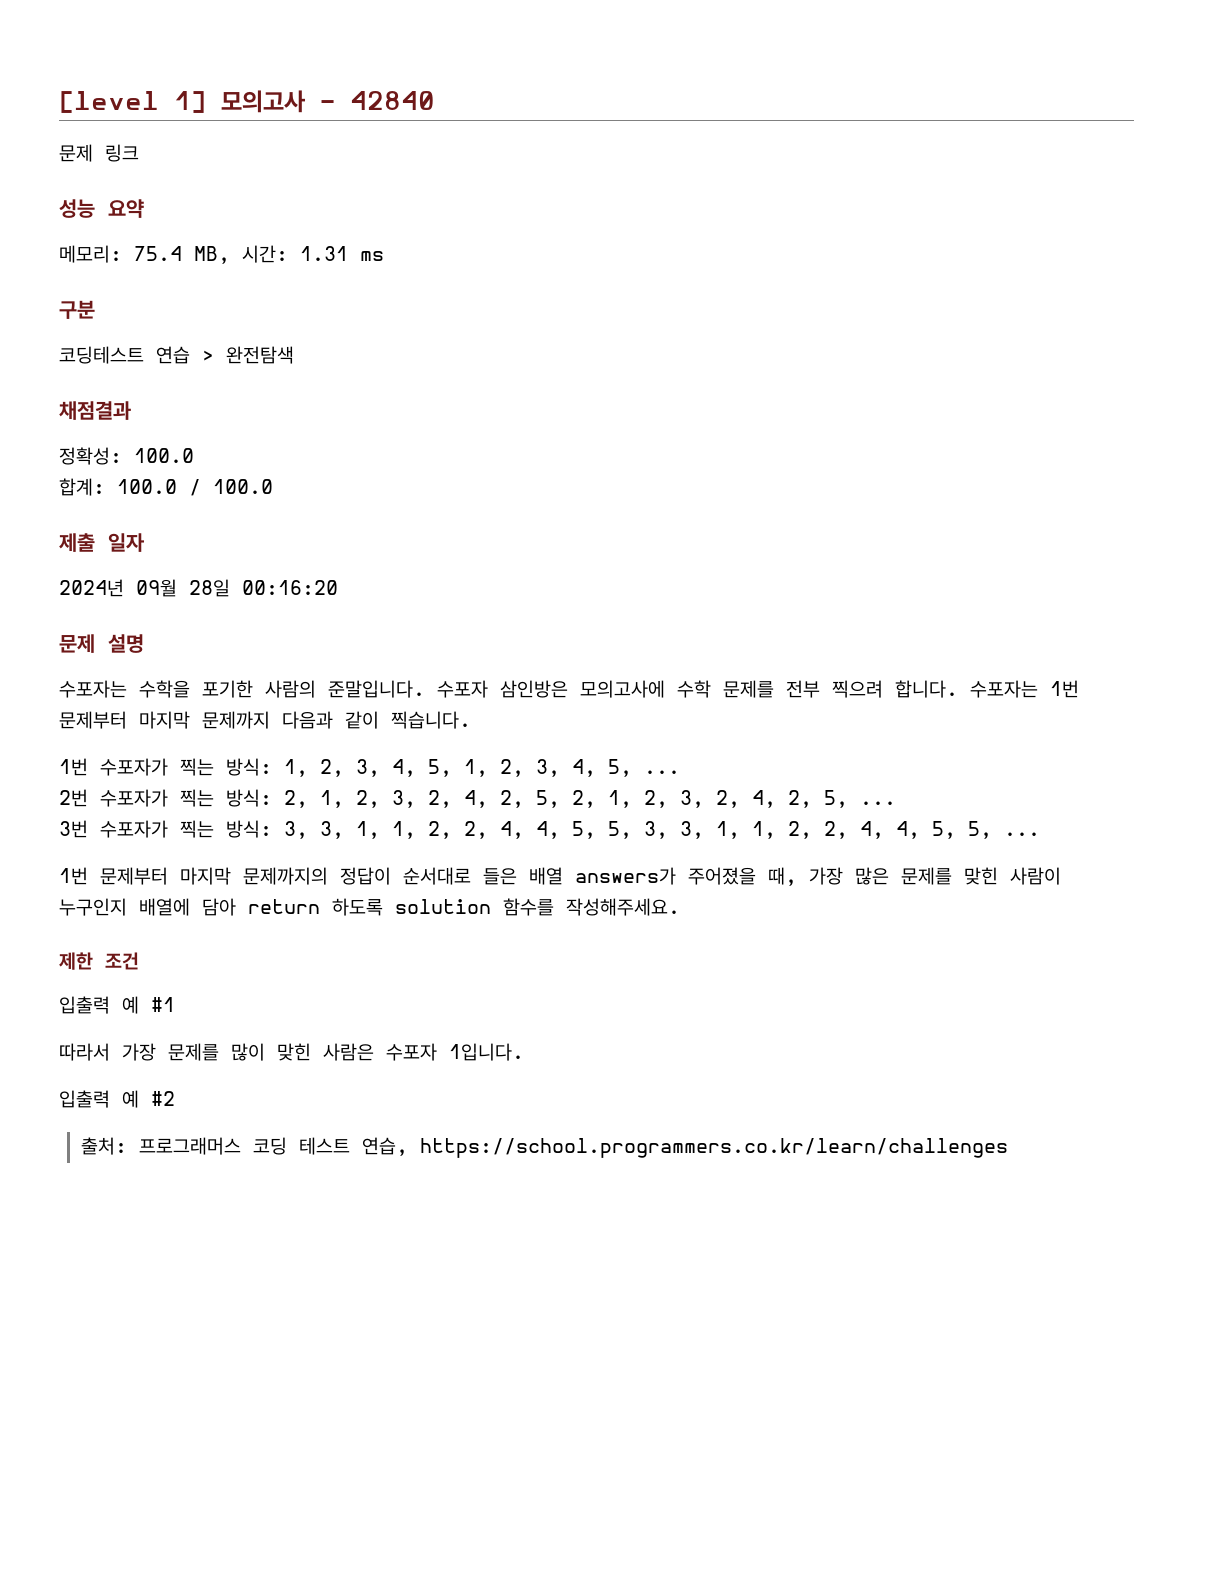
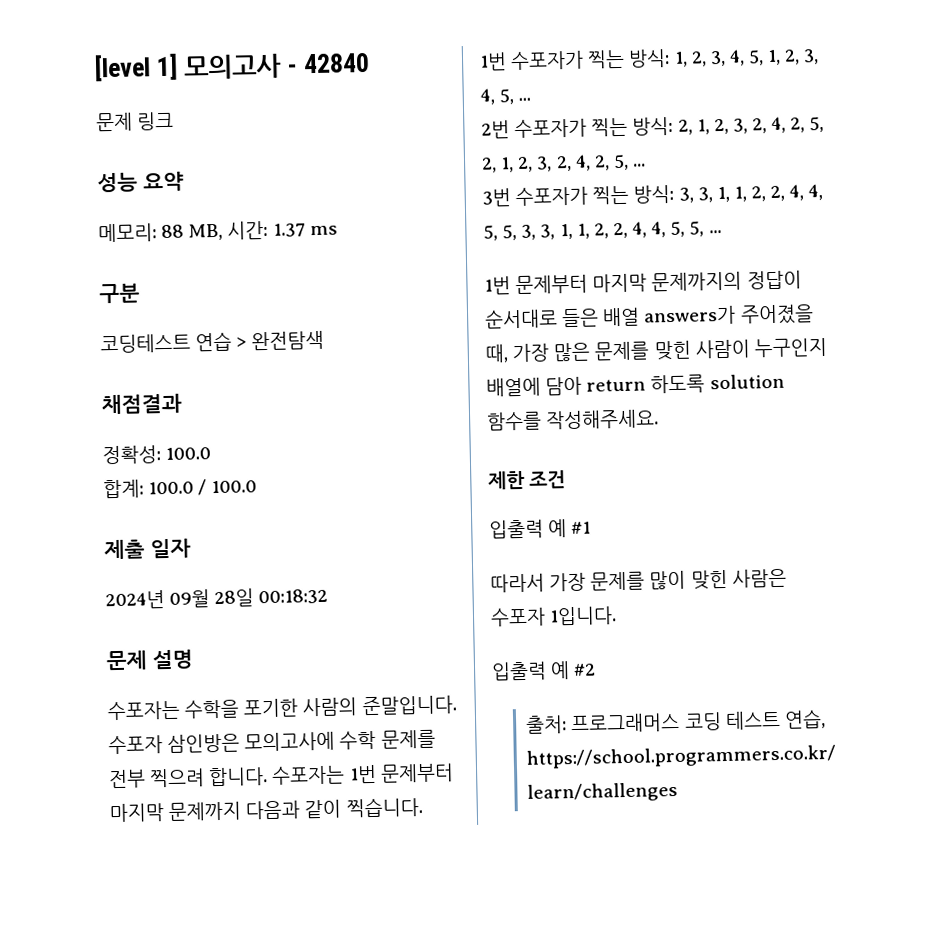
[134,246,182,261] 75.4 -> [161,224,185,239] 88
[300,246,348,261] 1.31 -> [272,223,306,237] 1.37
[242,580,338,595] 00:16:20 -> [258,588,329,605] 00:18:32

